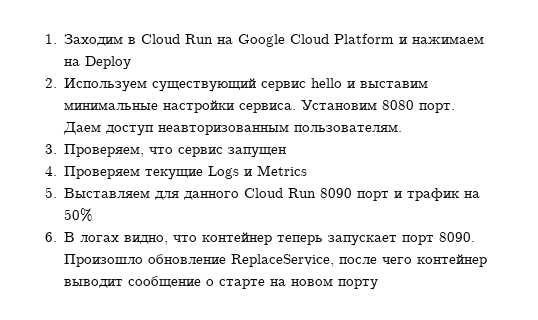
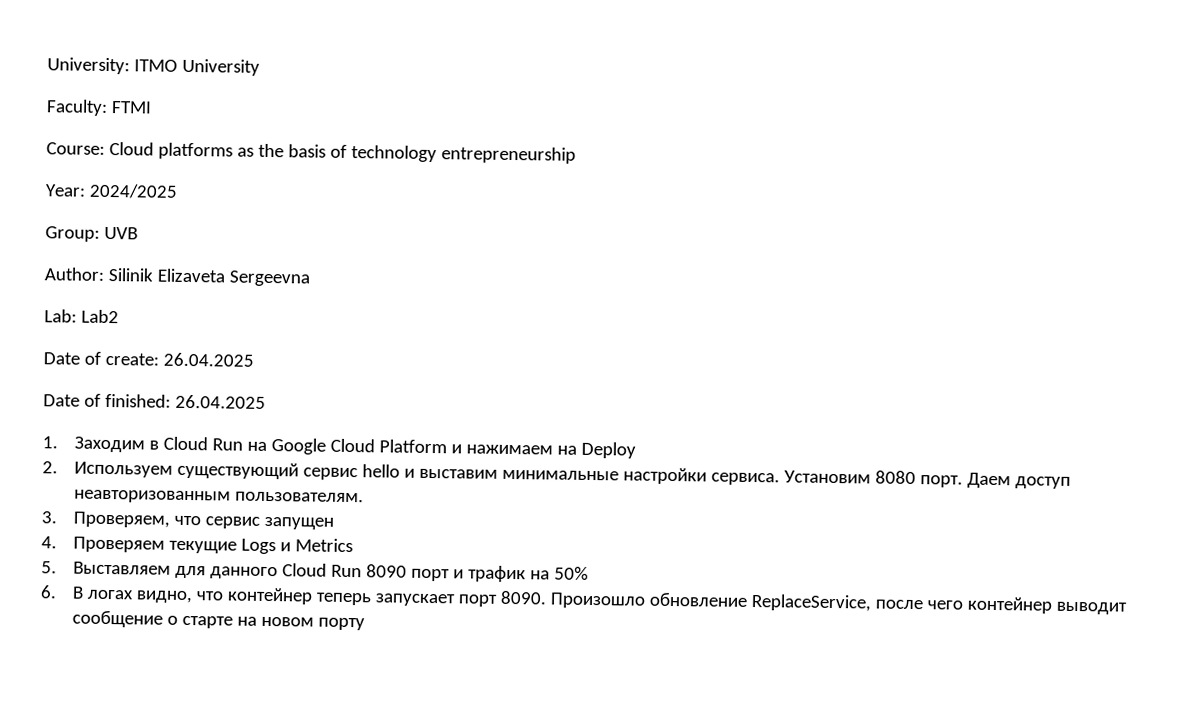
(45, 39) none -> [47,57,260,76] [46,99,152,116] [46,141,576,164] [45,183,178,199] [45,226,138,242] [44,267,310,287] [44,309,119,324] [43,351,254,367] [43,393,266,409] University: ITMO University // Faculty: FTMI // Course: Cloud platforms as the basis of technology entrepreneurship // Year: 2024/2025 // Group: UVB // Author: Silinik Elizaveta Sergeevna // Lab: Lab2 // Date of create: 26.04.2025 // Date of finished: 26.04.2025 //

